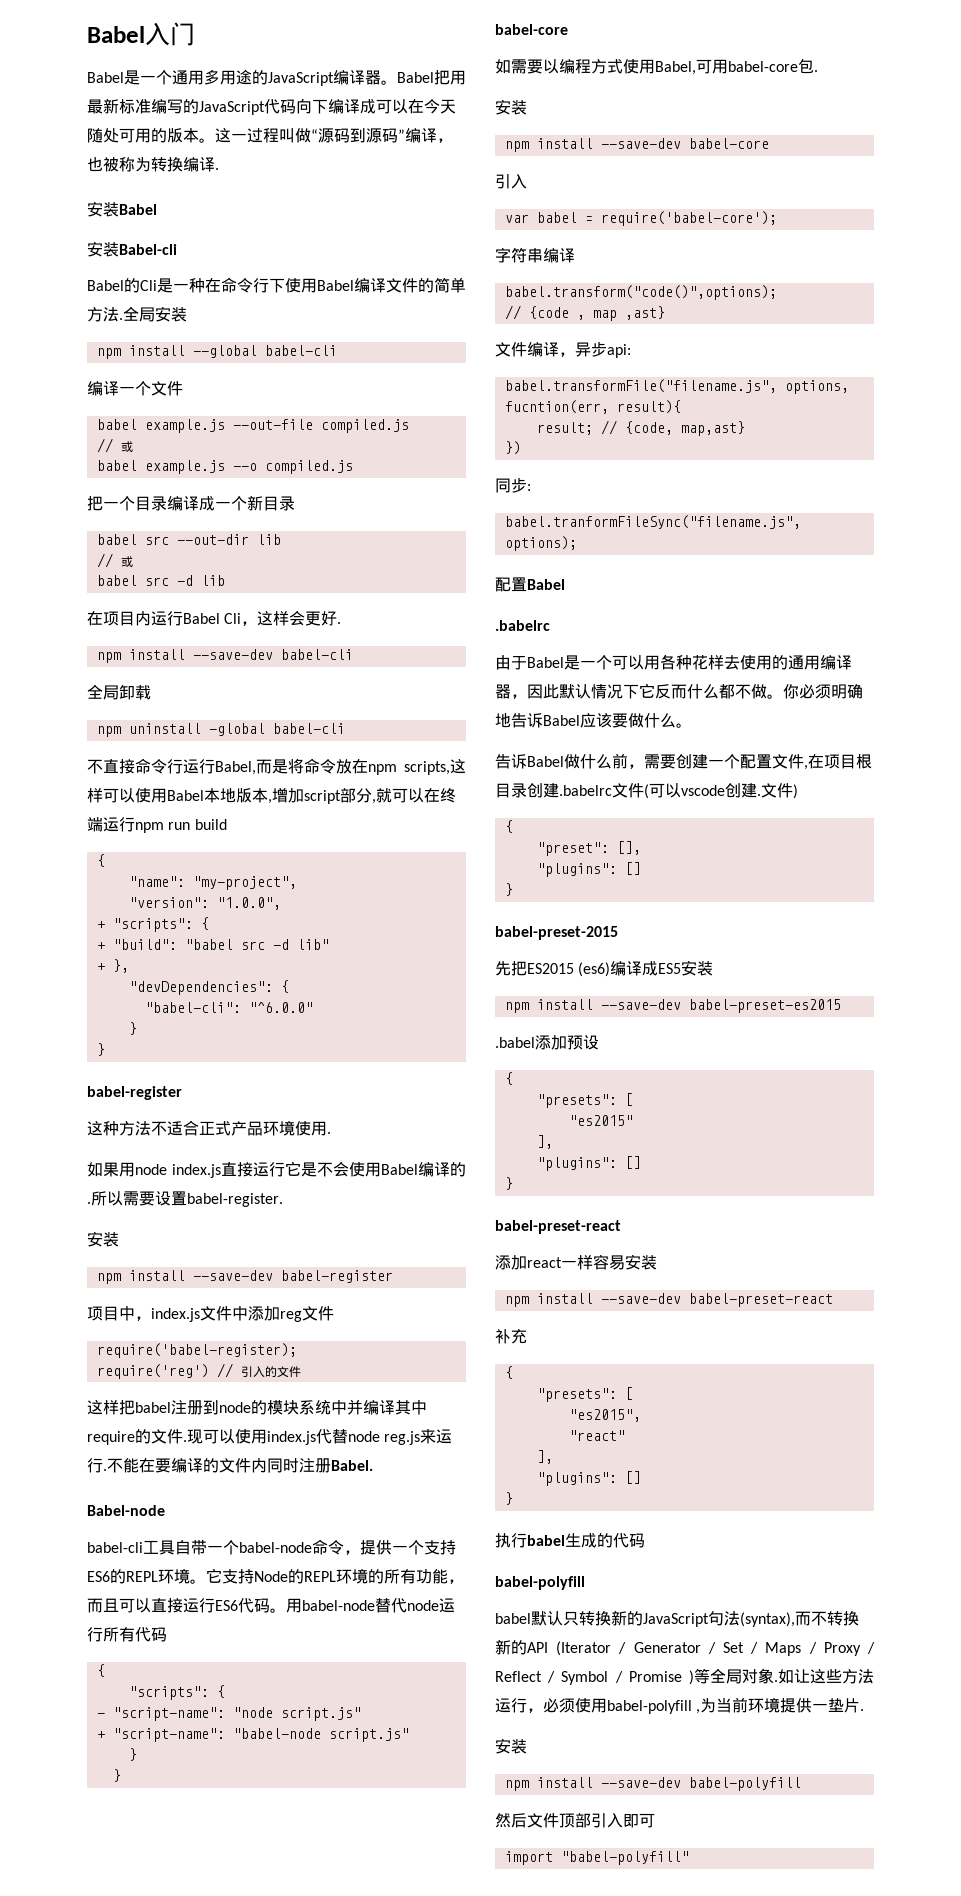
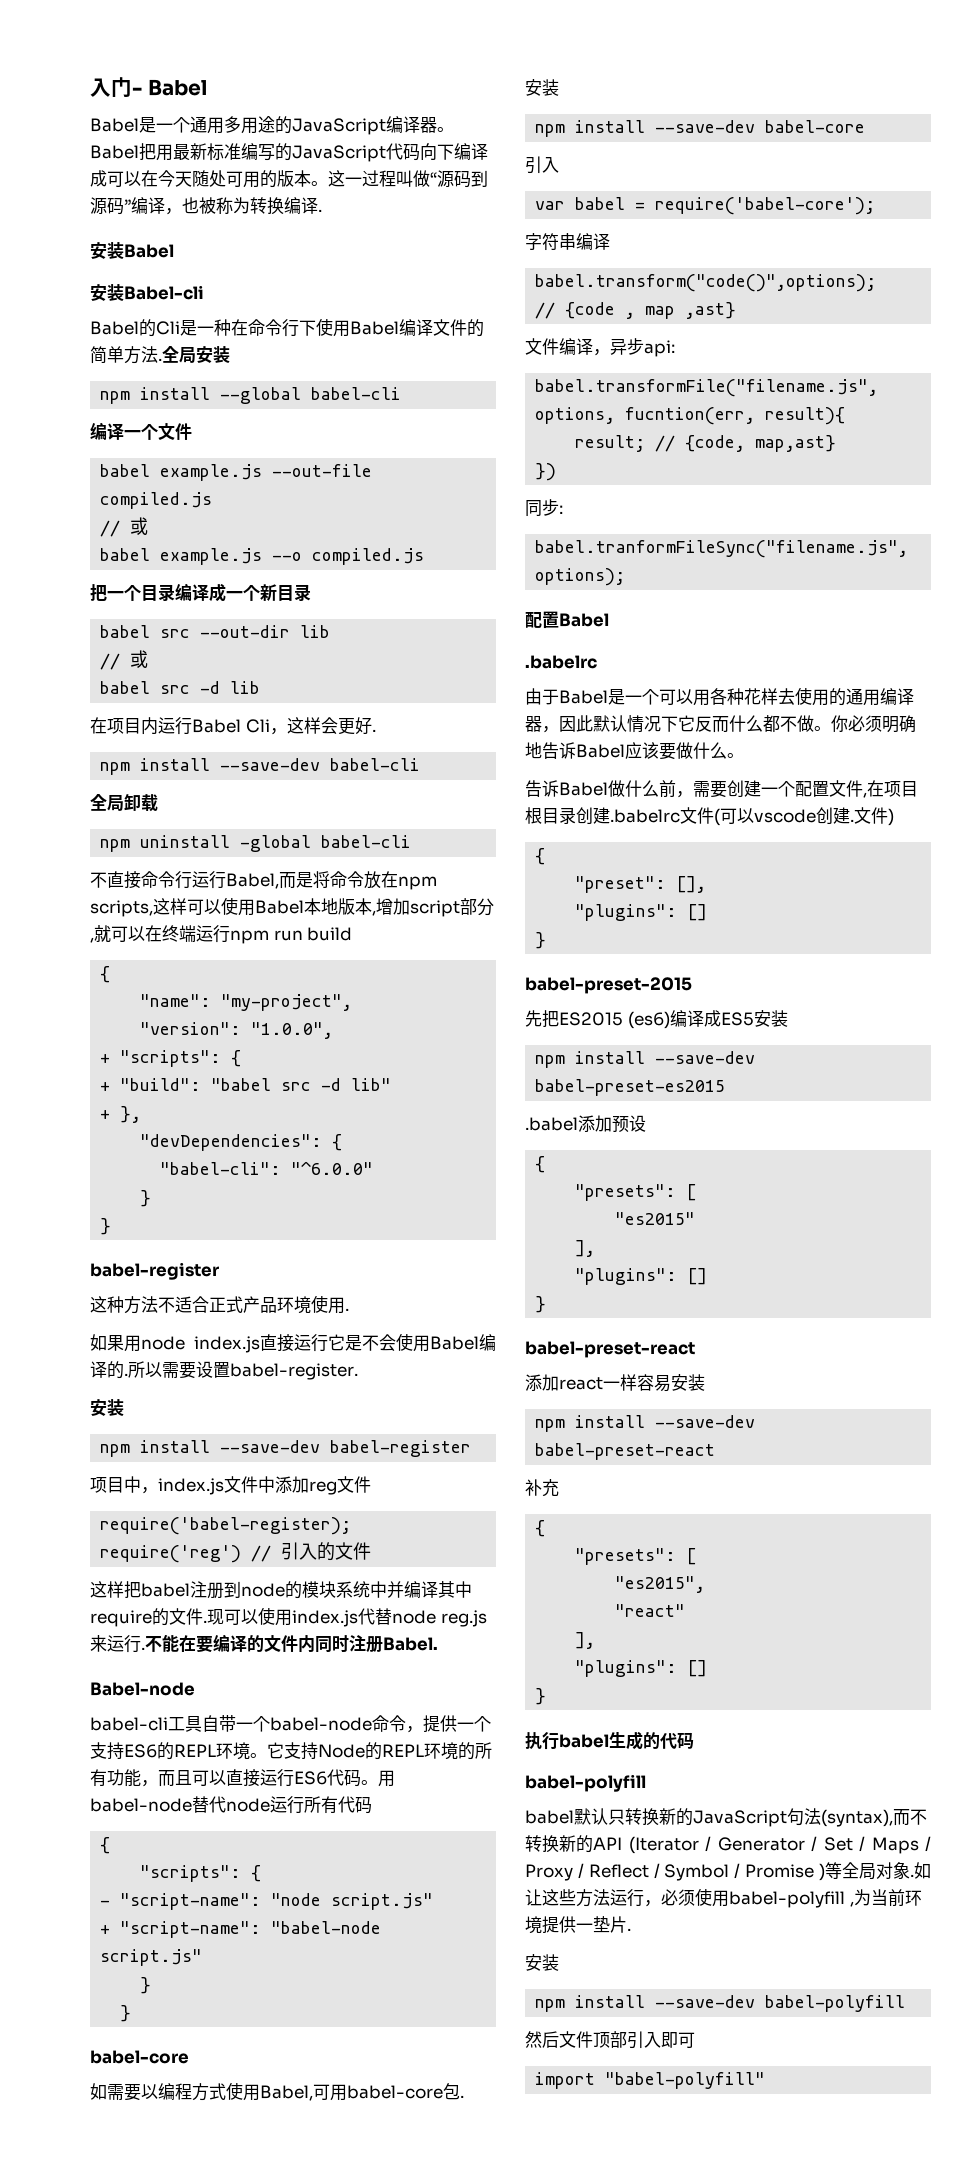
[87,26,145,43] Babel -> (90, 87) none
(195, 34) none -> [132,79,207,96] - Babel

